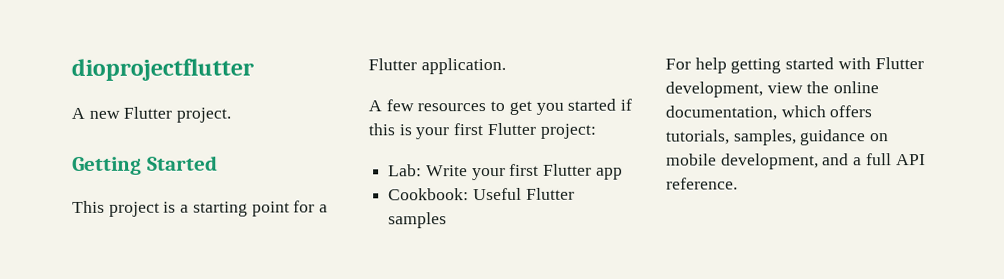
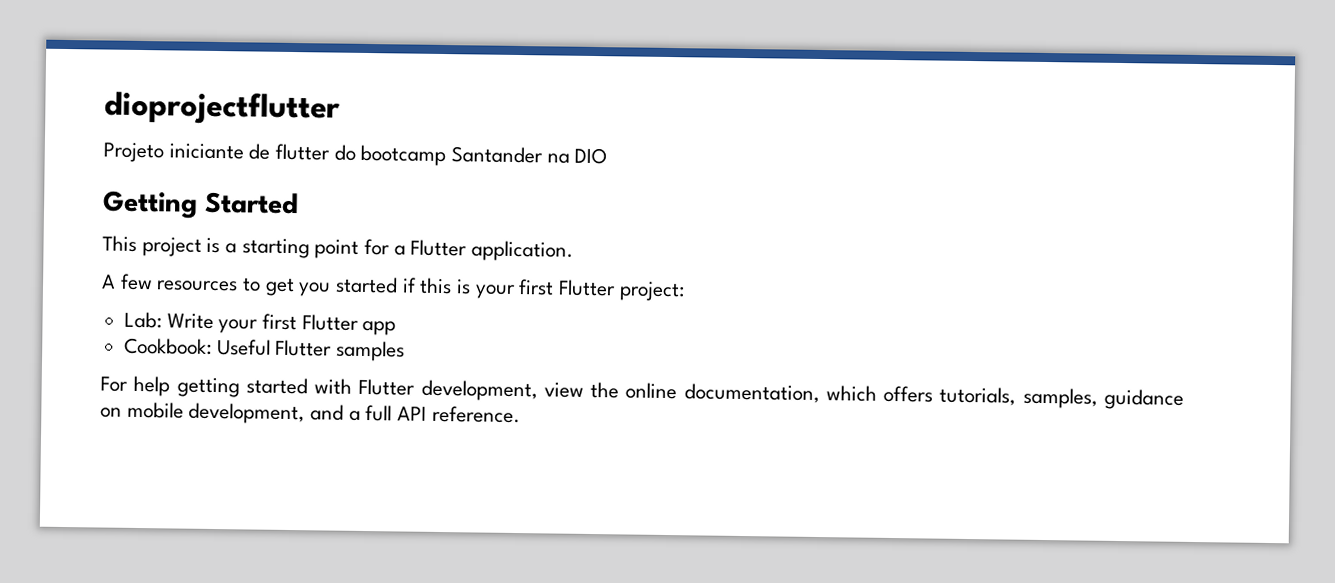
[71,106,232,123] A new Flutter project. -> [103,142,608,167] Projeto iniciante de flutter do bootcamp Santander na DIO

